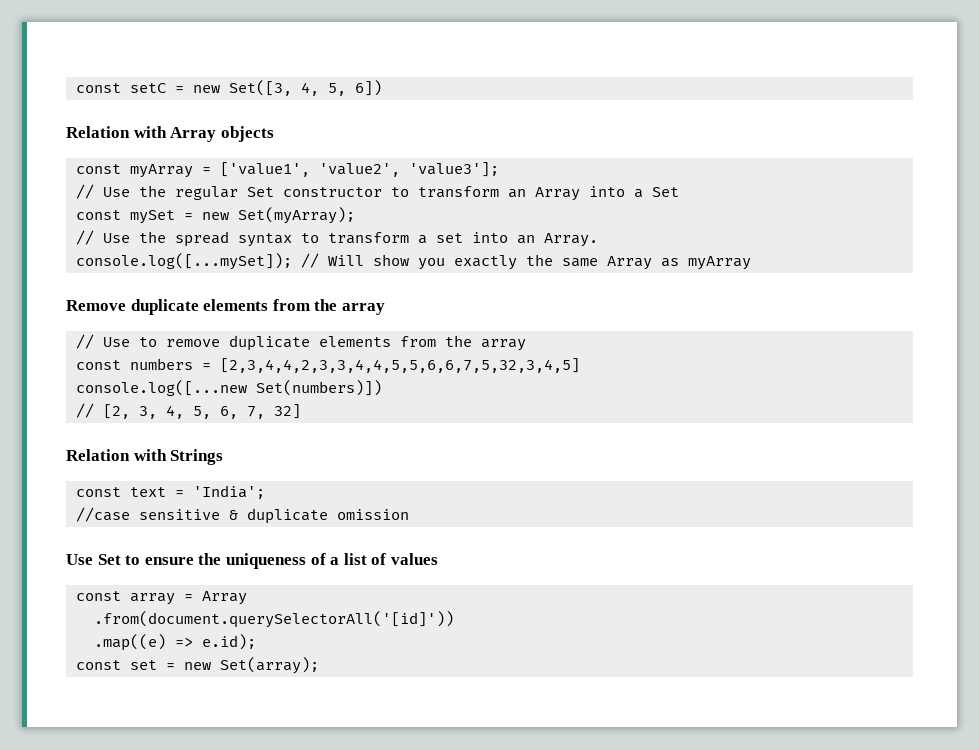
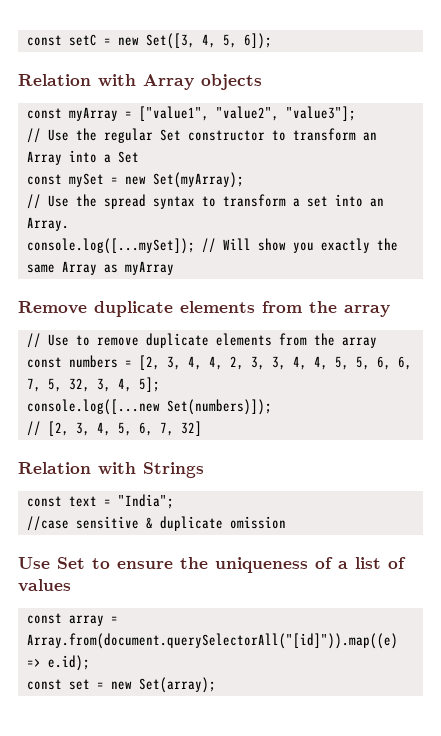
[354,80,382,96] 6]) -> [243,33,272,49] 6]);
[219,162,499,177] ['value1', 'value2', 'value3']; -> [138,106,356,121] ["value1", "value2", "value3"];
[219,358,580,373] [2,3,4,4,2,3,3,4,4,5,5,6,6,7,5,32,3,4,5] -> [138,355,412,370] [26,377,160,392] [2, 3, 4, 4, 2, 3, 3, 4, 4, 5, 5, 6, 6, 7, 5, 32, 3, 4, 5];
[255,380,382,396] Set(numbers)]) -> [166,399,272,415] Set(numbers)]);
[192,485,265,499] 'India'; -> [117,494,174,509] "India";
[201,591,247,605] [93,611,454,628] [93,634,166,651] Array // .from(document.querySelectorAll('[id]')) // .map((e) -> [26,633,398,649] Array.from(document.querySelectorAll("[id]")).map((e)

